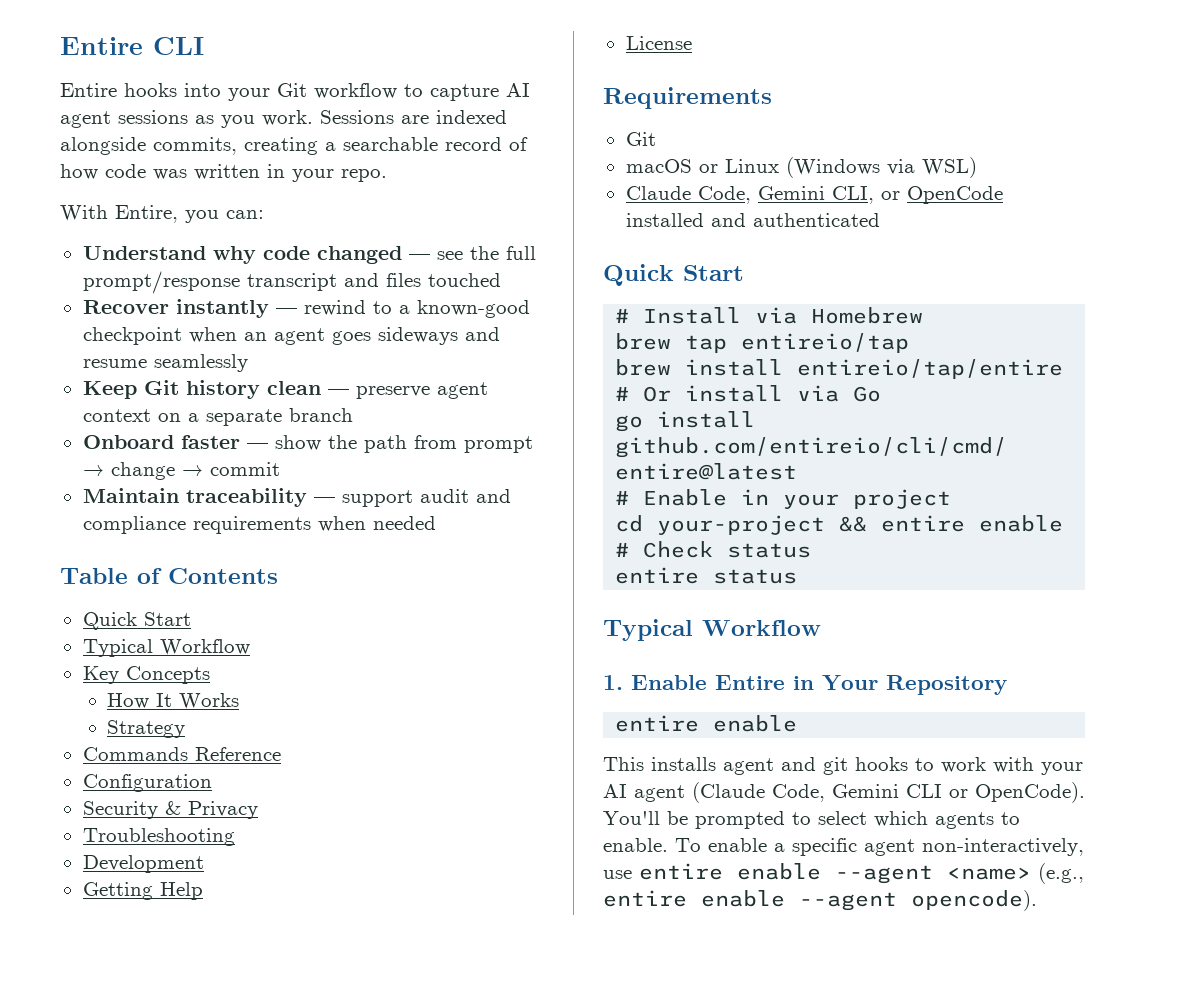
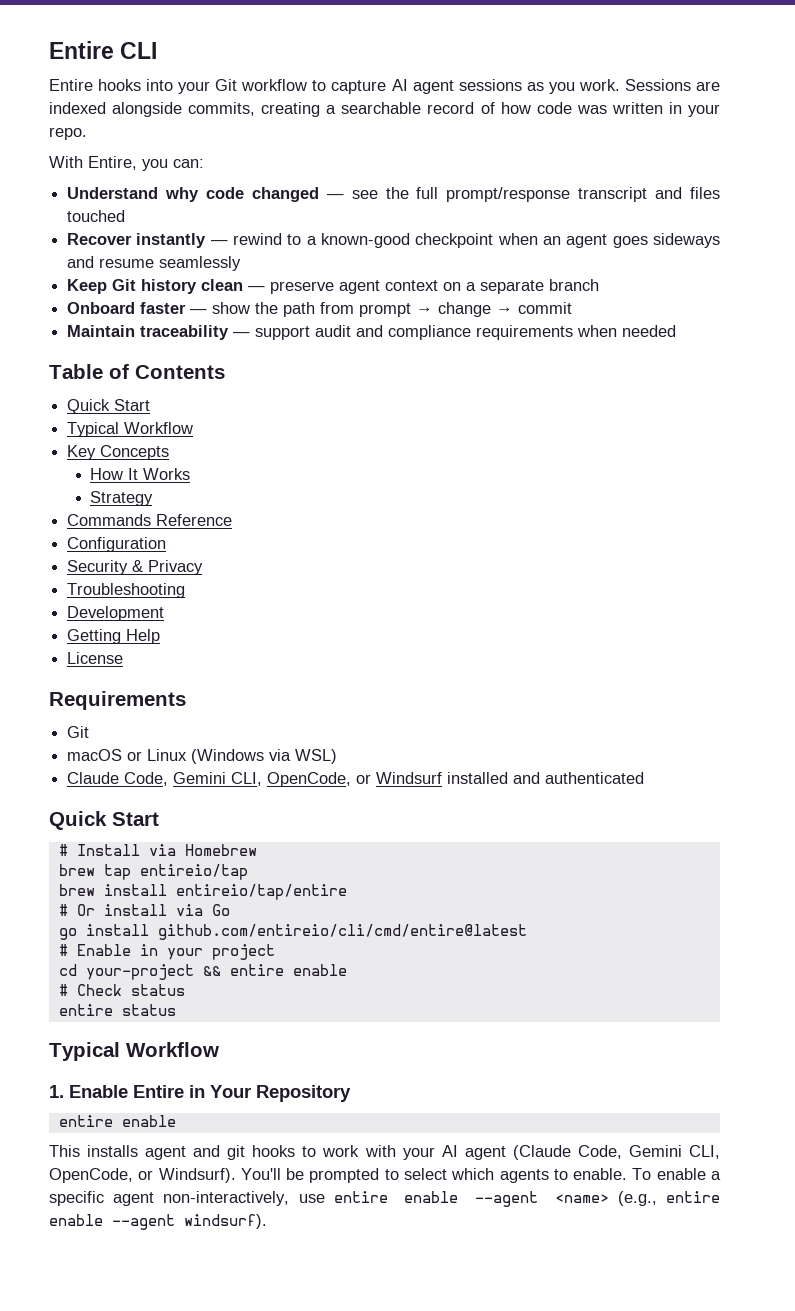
[880,186,1003,204] or OpenCode -> [267,772,443,787] OpenCode, or Windsurf
[906,782,1085,803] CLI or OpenCode). -> [689,1145,721,1159] [49,1168,236,1183] CLI, OpenCode, or Windsurf).
[911,890,1037,911] opencode). -> [184,1214,267,1229] windsurf).

